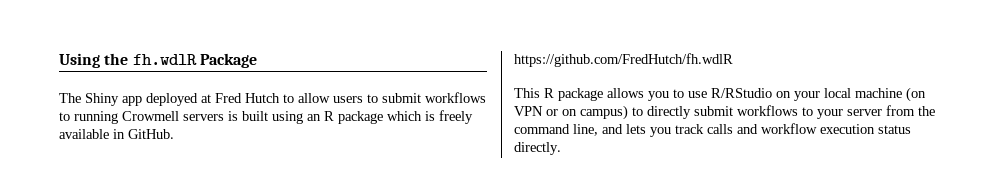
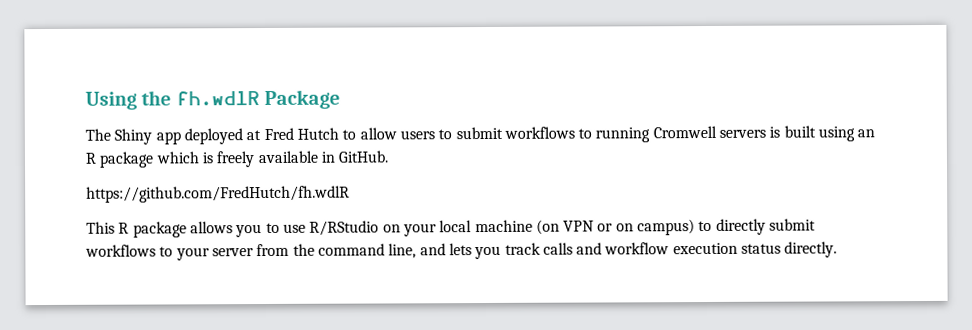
[122,111,179,121] Crowmell -> [652,125,717,139] Cromwell

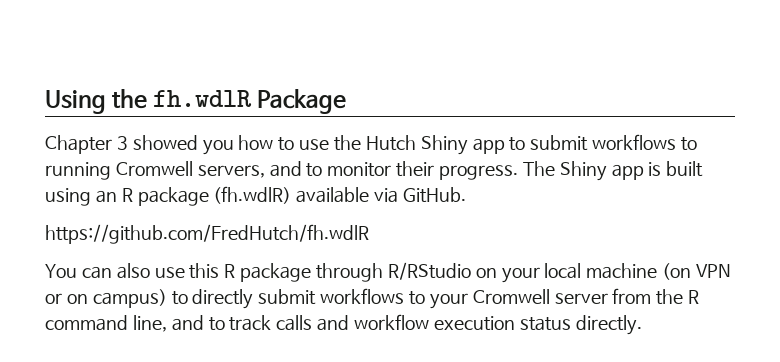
[85,127,435,145] The Shiny app deployed at Fred Hutch to allow users -> [45,135,505,155] Chapter 3 showed you how to use the Hutch Shiny app
[719,129,767,138] servers -> [197,161,644,181] servers, and to monitor their progress. The Shiny app
[155,150,389,168] [86,185,350,203] [86,221,306,238] which is freely available in GitHub. // https://github.com/FredHutch/fh.wdlR // This R package allows you to use -> [213,186,467,204] [45,224,369,244] [45,263,383,282] (fh.wdlR) available via GitHub. // https://github.com/FredHutch/fh.wdlR // You can also use this R package through
(210, 254) none -> [472,289,550,304] Cromwell
(315, 249) none -> [688,290,700,304] R
[448,243,502,260] lets you -> [208,317,225,331] to

